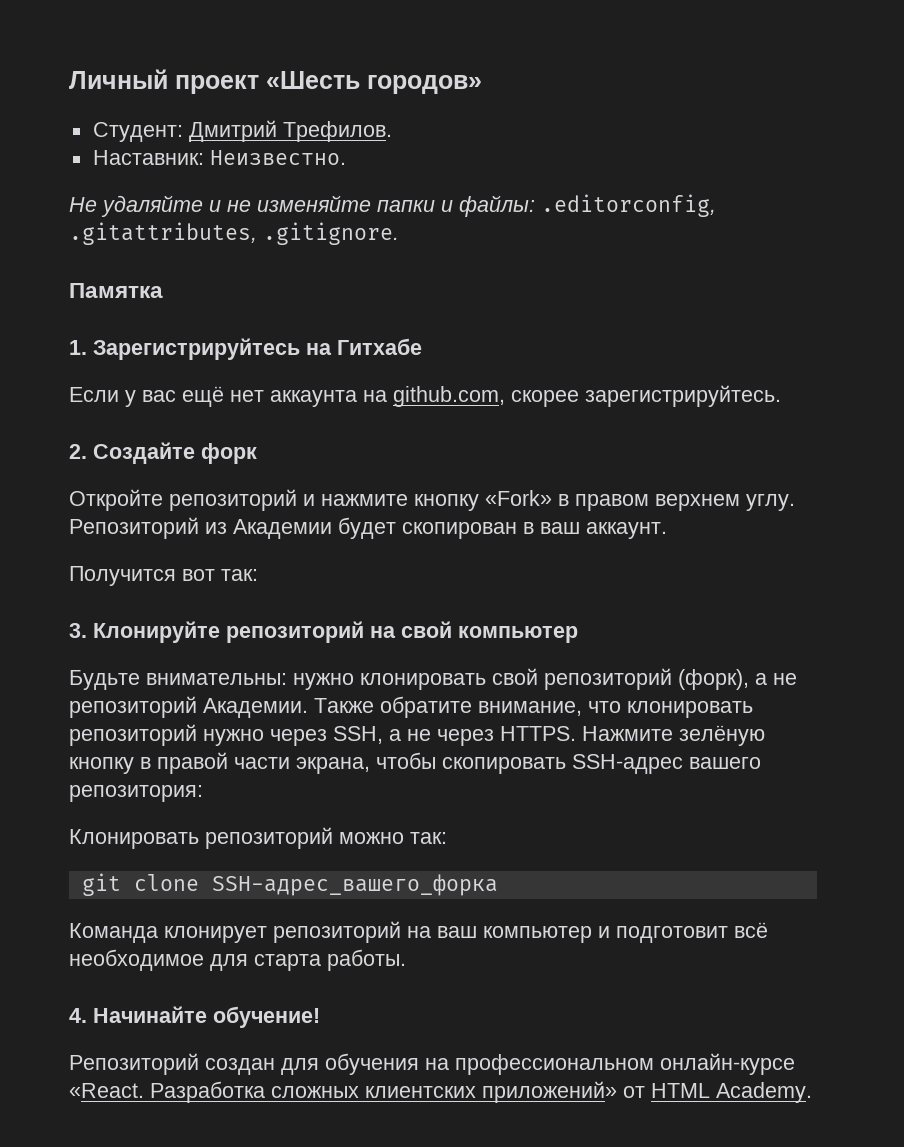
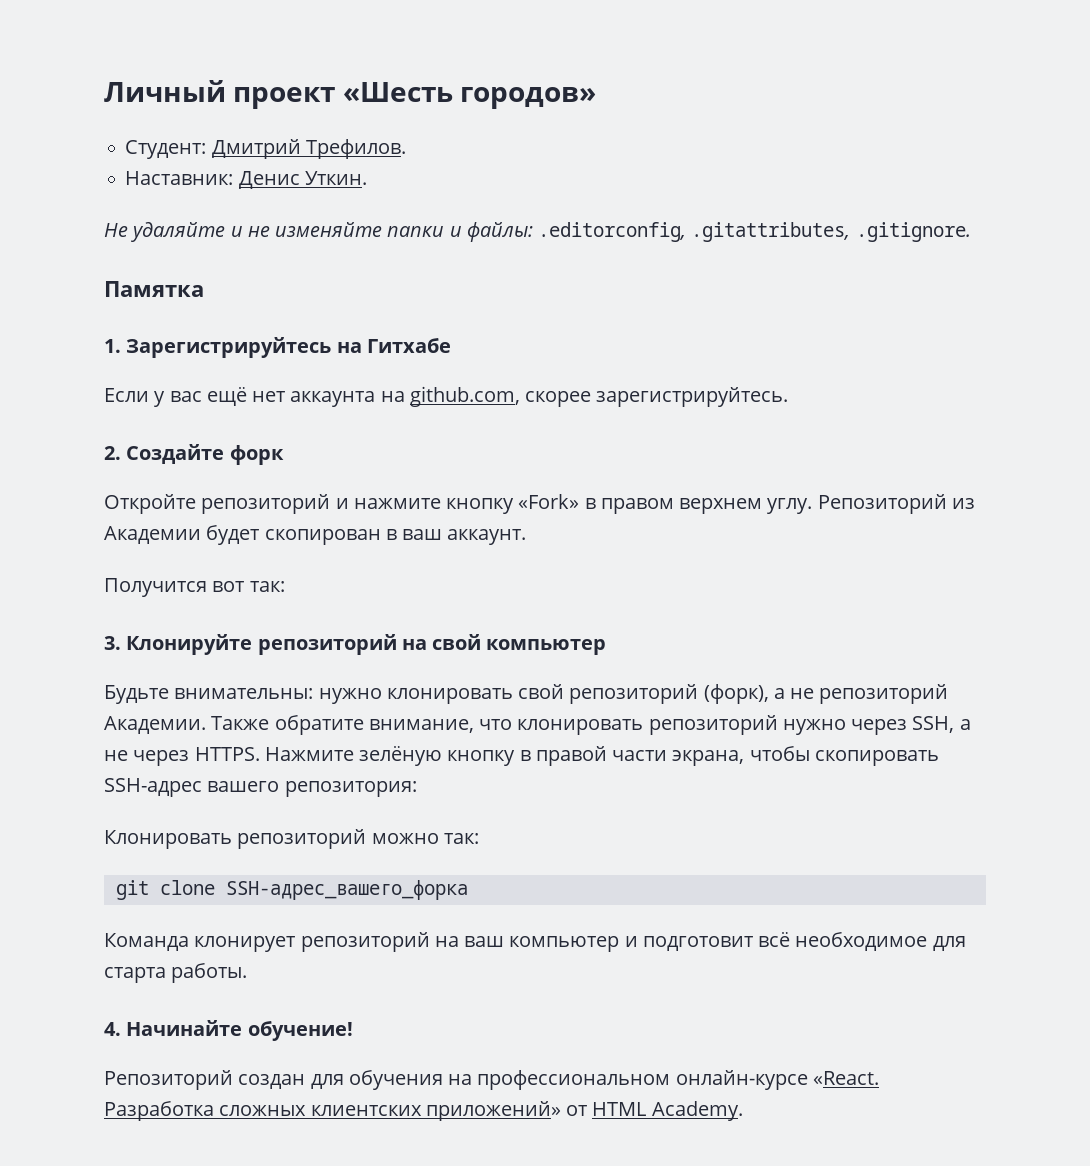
[209,150,346,165] Неизвестно. -> [238,171,367,189] Денис Уткин.

